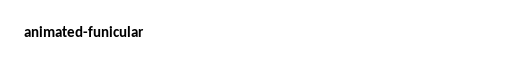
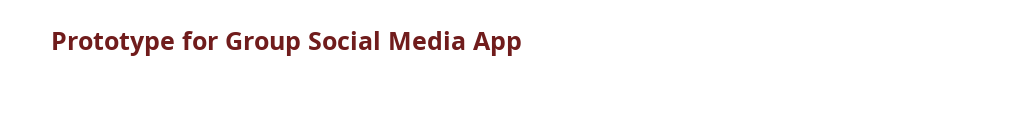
[24,26,144,37] animated-funicular -> [51,31,522,56] Prototype for Group Social Media App

